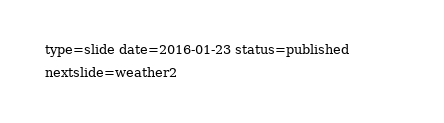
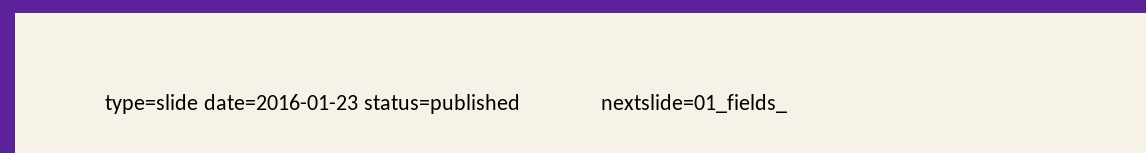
[45,67,177,77] nextslide=weather2 -> [601,94,787,113] nextslide=01_fields_

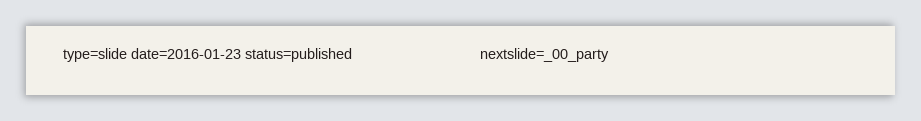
[601,94,787,113] nextslide=01_fields_ -> [480,48,609,62] nextslide=_00_party

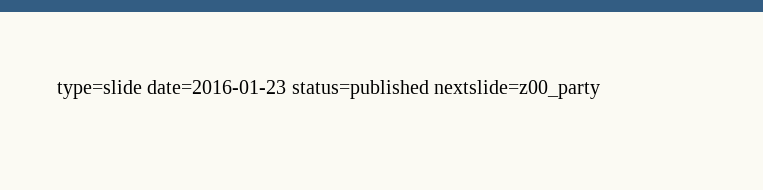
[480,48,609,62] nextslide=_00_party -> [434,80,601,99] nextslide=z00_party

